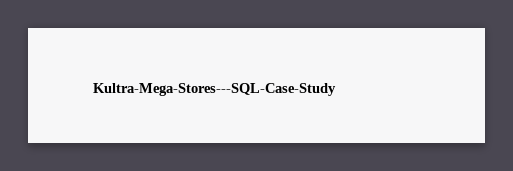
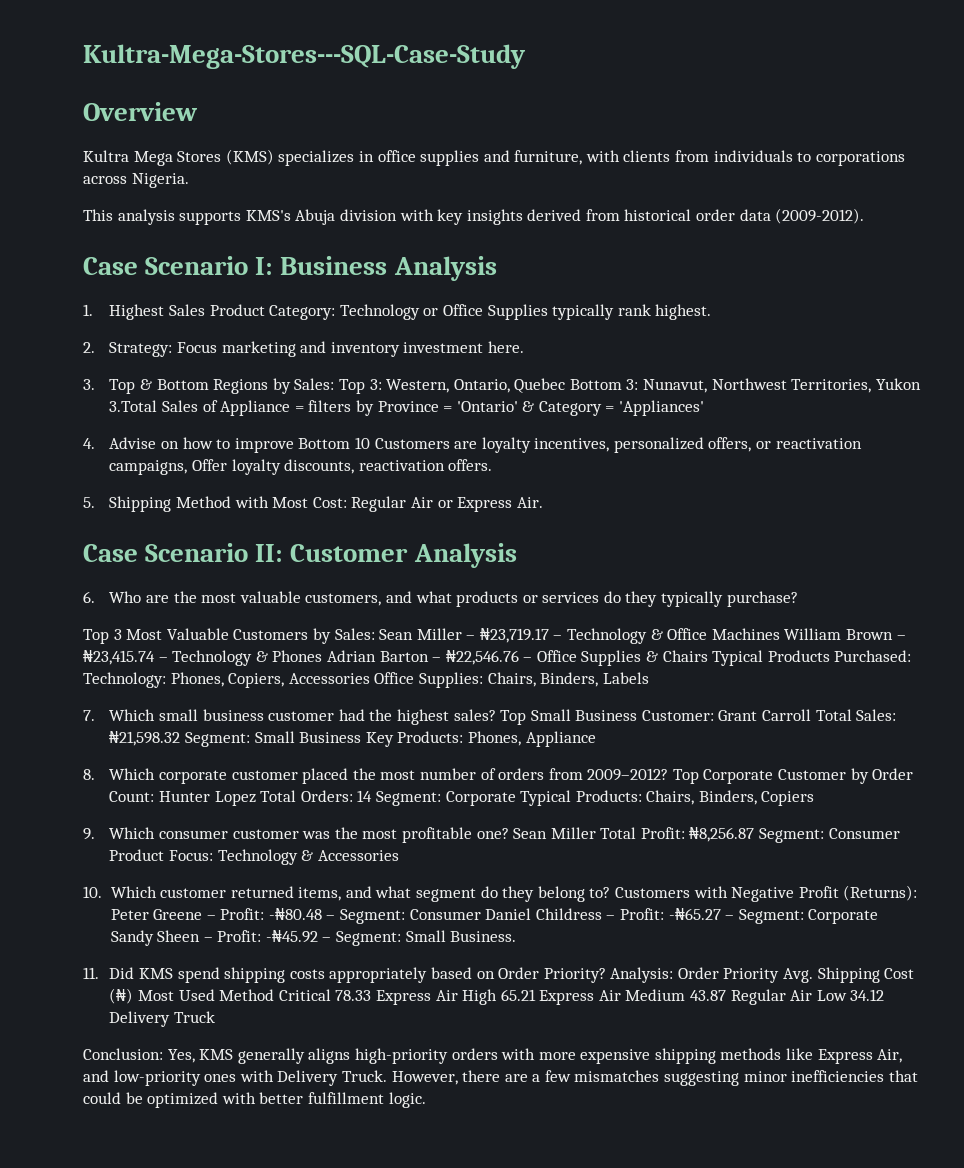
(336, 89) none -> [83,102,198,121] [83,149,905,166] [83,173,189,188] [83,208,865,225] [83,256,497,281] [83,304,712,320] [83,341,524,357] [83,378,921,394] [109,400,705,416] [83,437,862,453] [109,459,493,475] [83,496,543,512] [83,543,517,568] [83,591,798,607] [83,628,906,644] [83,650,912,666] [83,672,649,688] [83,709,897,725] [109,731,596,747] [83,768,914,784] [109,790,815,806] [83,827,900,843] [109,849,399,865] [83,885,918,902] [110,908,879,924] [110,930,517,946] [83,967,915,983] [109,988,885,1005] [109,1011,215,1027] [83,1048,903,1064] [83,1070,918,1086] [83,1092,426,1108] // Overview // Kultra Mega Stores (KMS) specializes in office supplies and furniture, with clients from individuals to corporations across Nigeria. // This analysis supports KMS's Abuja division with key insights derived from historical order data (2009-2012). // Case Scenario I: Business Analysis // 1. Highest Sales Product Category: Technology or Office Supplies typically rank highest. // 2. Strategy: Focus marketing and inventory investment here. // 3. Top & Bottom Regions by Sales: Top 3: Western, Ontario, Quebec Bottom 3: Nunavut, Northwest Territories, Yukon 3.Total Sales of Appliance = filters by Province = 'Ontario' & Category = 'Appliances' // 4. Advise on how to improve Bottom 10 Customers are loyalty incentives, personalized offers, or reactivation campaigns, Offer loyalty discounts, reactivation offers. // 5. Shipping Method with Most Cost: Regular Air or Express Air. // Case Scenario II: Customer Analysis // 6. Who are the most valuable customers, and what products or services do they typically purchase? // Top 3 Most Valuable Customers by Sales: Sean Miller – ₦23,719.17 – Technology & Office Machines William Brown – ₦23,415.74 – Technology & Phones Adrian Barton – ₦22,546.76 – Office Supplies & Chairs Typical Products Purchased: Technology: Phones, Copiers, Accessories Office Supplies: Chairs, Binders, Labels // 7. Which small business customer had the highest sales? Top Small Business Customer: Grant Carroll Total Sales: ₦21,598.32 Segment: Small Business Key Products: Phones, Appliance // 8. Which corporate customer placed the most number of orders from 2009–2012? Top Corporate Customer by Order Count: Hunter Lopez Total Orders: 14 Segment: Corporate Typical Products: Chairs, Binders, Copiers // 9. Which consumer customer was the most profitable one? Sean Miller Total Profit: ₦8,256.87 Segment: Consumer Product Focus: Technology & Accessories // 10. Which customer returned items, and what segment do they belong to? Customers with Negative Profit (Returns): Peter Greene – Profit: -₦80.48 – Segment: Consumer Daniel Childress – Profit: -₦65.27 – Segment: Corporate Sandy Sheen – Profit: -₦45.92 – Segment: Small Business. // 11. Did KMS spend shipping costs appropriately based on Order Priority? Analysis: Order Priority Avg. Shipping Cost (₦) Most Used Method Critical 78.33 Express Air High 65.21 Express Air Medium 43.87 Regular Air Low 34.12 Delivery Truck // Conclusion: Yes, KMS generally aligns high-priority orders with more expensive shipping methods like Express Air, and low-priority ones with Delivery Truck. However, there are a few mismatches suggesting minor inefficiencies that could be optimized with better fulfillment logic.

